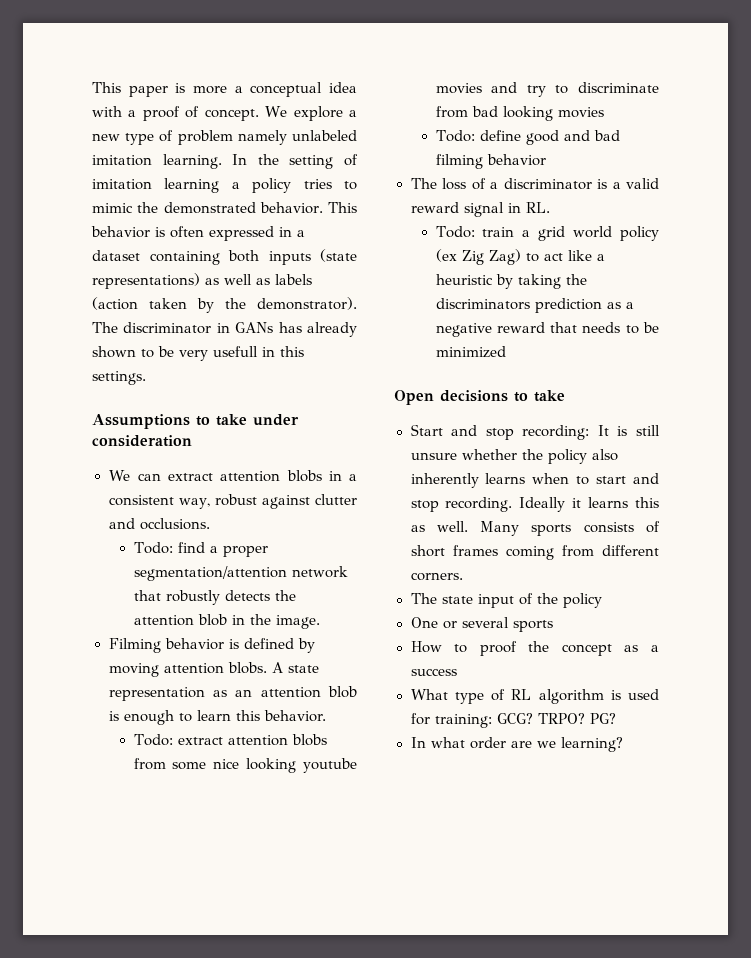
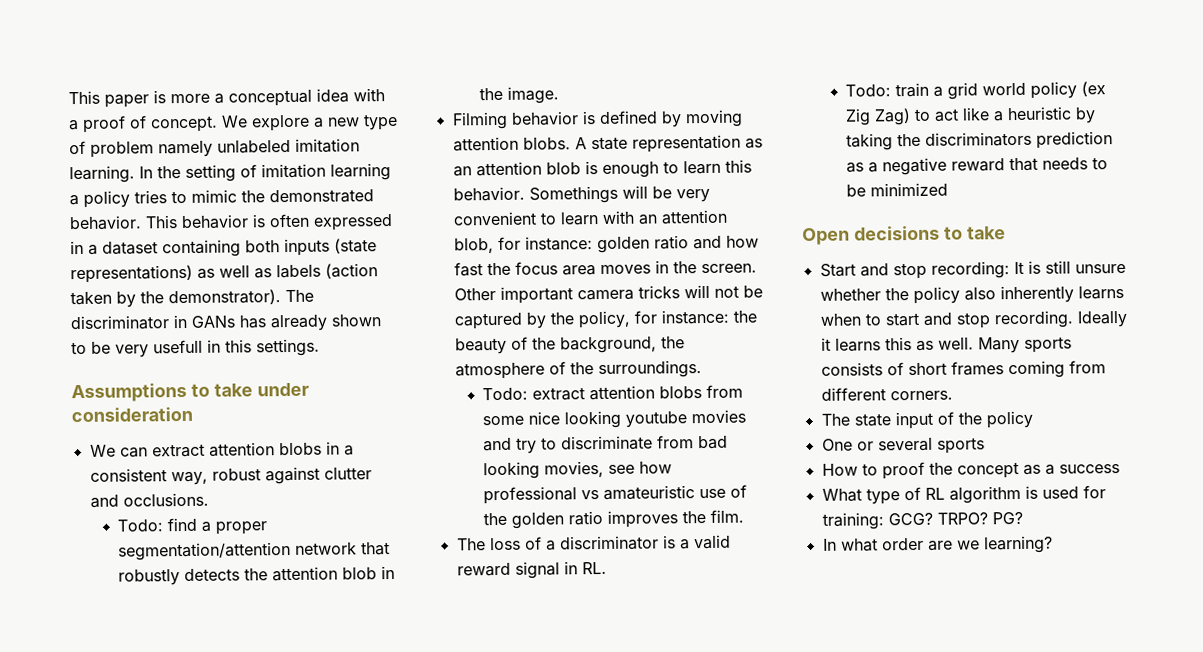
(327, 716) none -> [528,185,710,204] [452,209,728,226] [453,235,759,254] [453,260,757,277] [453,284,763,304] [453,309,757,330] [454,336,685,355] [454,360,702,380] Somethings will be very convenient to learn with an attention blob, for instance: golden ratio and how fast the focus area moves in the screen. Other important camera tricks will not be captured by the policy, for instance: the beauty of the background, the atmosphere of the surroundings.
[557,107,604,118] [435,130,620,145] [435,154,546,169] movies // Todo: define good and bad filming behavior -> [544,460,673,478] [483,484,748,505] [483,509,745,529] movies, see how professional vs amateuristic use of the golden ratio improves the film.

